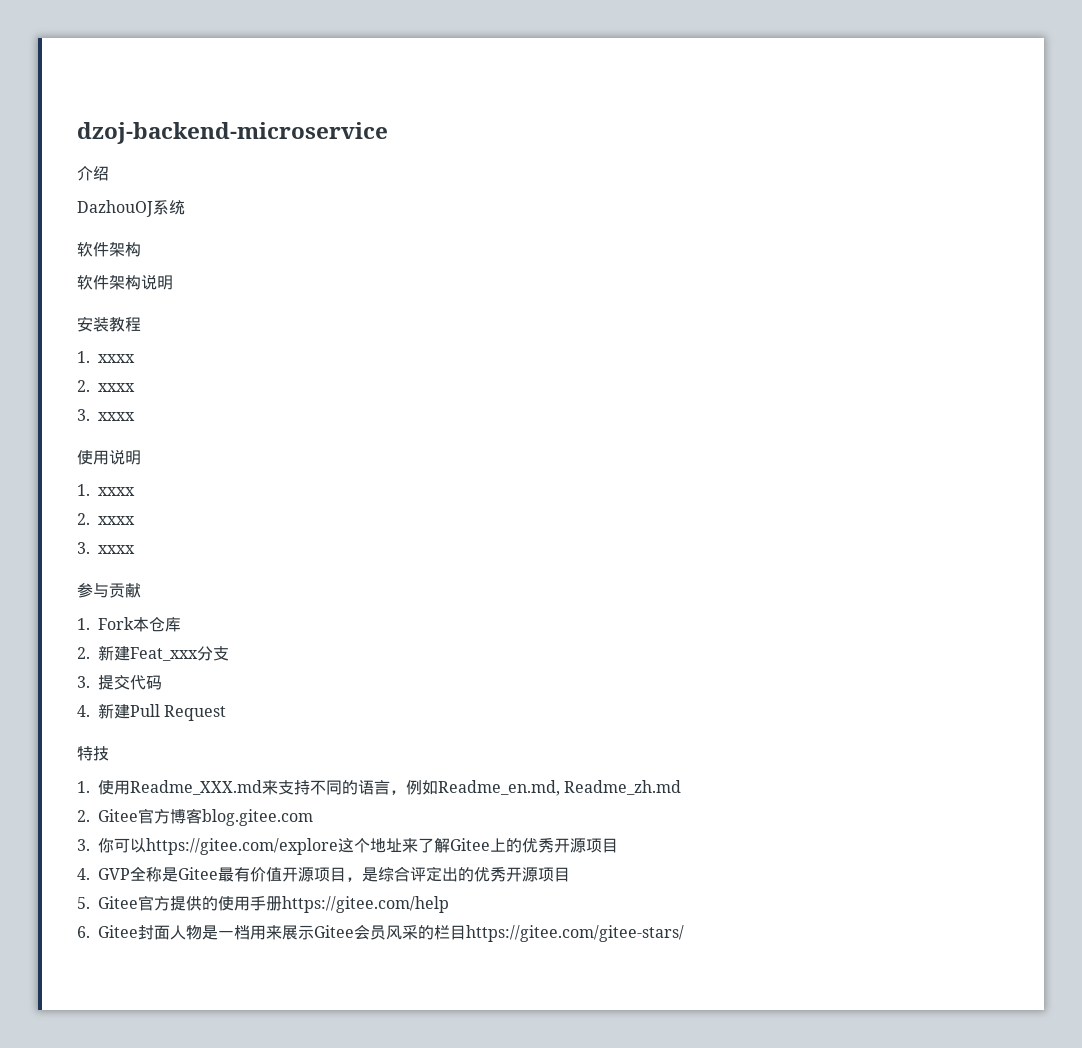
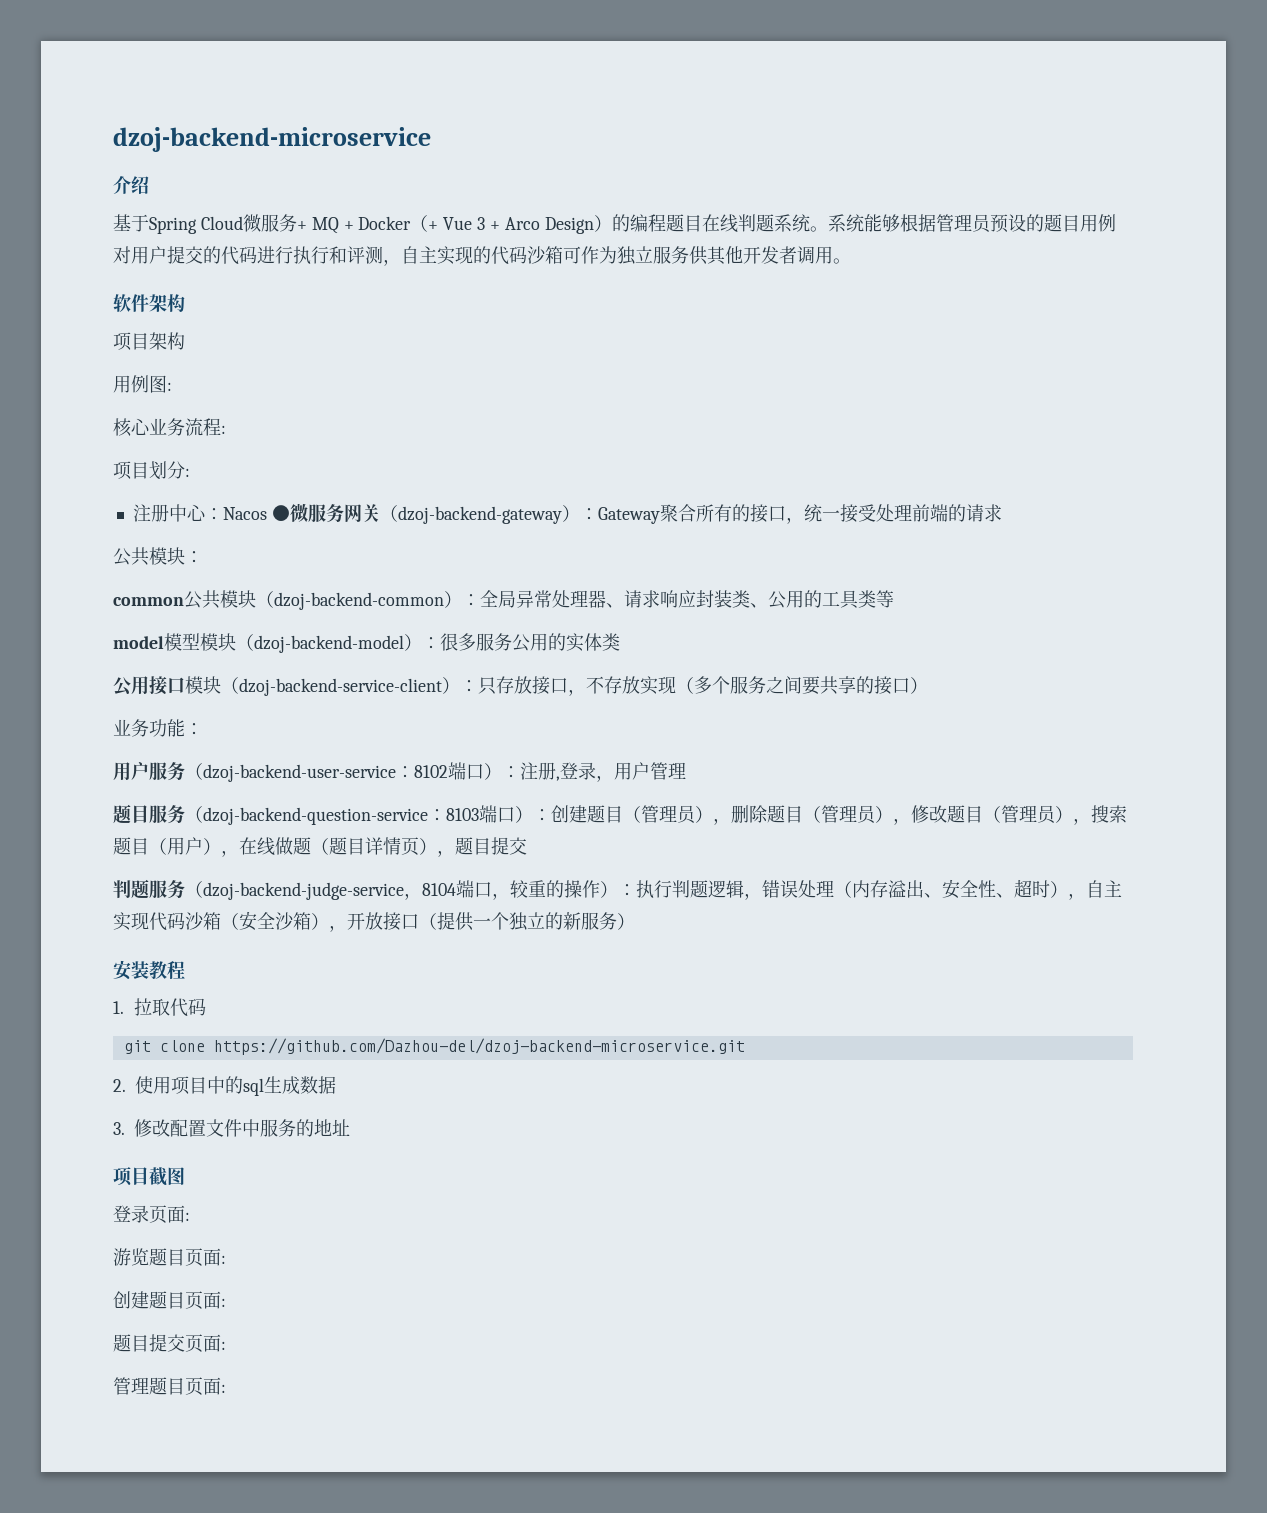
[77,200,185,217] DazhouOJ系统 -> [113,214,1116,234] [113,246,851,266] 基于Spring Cloud微服务+ MQ + Docker（+ Vue 3 + Arco Design）的编程题目在线判题系统。系统能够根据管理员预设的题目用例对用户提交的代码进行执行和评测，自主实现的代码沙箱可作为独立服务供其他开发者调用。
[77,274,173,290] [77,316,141,332] [77,351,135,363] [77,380,135,392] [77,409,135,421] [77,449,141,465] [77,484,135,496] [77,513,135,525] [77,542,135,554] [77,583,141,598] [77,617,181,632] [77,645,229,661] [77,675,162,690] [77,703,227,721] [77,746,109,761] [77,780,682,796] [77,808,313,826] [77,838,618,855] [77,866,570,882] [77,895,449,913] [77,924,684,942] 软件架构说明 // 安装教程 // 1. xxxx // 2. xxxx // 3. xxxx // 使用说明 // 1. xxxx // 2. xxxx // 3. xxxx // 参与贡献 // 1. Fork本仓库 // 2.新建Feat_xxx分支 // 3.提交代码 // 4.新建Pull Request // 特技 // 1.使用Readme_XXX.md来支持不同的语言，例如Readme_en.md, Readme_zh.md // 2. Gitee官方博客blog.gitee.com // 3.你可以https://gitee.com/explore这个地址来了解Gitee上的优秀开源项目 // 4. GVP全称是Gitee最有价值开源项目，是综合评定出的优秀开源项目 // 5. Gitee官方提供的使用手册https://gitee.com/help // 6. Gitee封面人物是一档用来展示Gitee会员风采的栏目https://gitee.com/gitee-stars/ -> [113,332,185,351] [113,375,172,393] [113,418,226,437] [113,461,190,480] [132,503,1002,524] [113,547,203,566] [113,590,894,610] [113,633,620,653] [113,676,928,696] [113,719,203,737] [113,762,686,782] [113,804,1127,825] [113,837,527,857] [113,879,1122,900] [113,911,635,932] [113,960,185,980] [113,998,207,1017] [123,1038,745,1055] [113,1076,336,1096] [113,1119,351,1137] [113,1167,185,1186] [113,1205,190,1224] [113,1248,226,1267] [113,1291,226,1310] [113,1334,226,1353] [113,1377,226,1396] 项目架构 // 用例图: // 核心业务流程: // 项目划分: // 注册中心：Nacos ●微服务网关（dzoj-backend-gateway）：Gateway聚合所有的接口，统一接受处理前端的请求 // 公共模块： // common公共模块（dzoj-backend-common）：全局异常处理器、请求响应封装类、公用的工具类等 // model模型模块（dzoj-backend-model）：很多服务公用的实体类 // 公用接口模块（dzoj-backend-service-client）：只存放接口，不存放实现（多个服务之间要共享的接口） // 业务功能： // 用户服务（dzoj-backend-user-service：8102端口）：注册,登录，用户管理 // 题目服务（dzoj-backend-question-service：8103端口）：创建题目（管理员），删除题目（管理员），修改题目（管理员），搜索题目（用户），在线做题（题目详情页），题目提交 // 判题服务（dzoj-backend-judge-service，8104端口，较重的操作）：执行判题逻辑，错误处理（内存溢出、安全性、超时），自主实现代码沙箱（安全沙箱），开放接口（提供一个独立的新服务） // 安装教程 // 1.拉取代码 // git clone https://github.com/Dazhou-del/dzoj-backend-microservice.git // 2.使用项目中的sql生成数据 // 3.修改配置文件中服务的地址 // 项目截图 // 登录页面: // 游览题目页面: // 创建题目页面: // 题目提交页面: // 管理题目页面:

